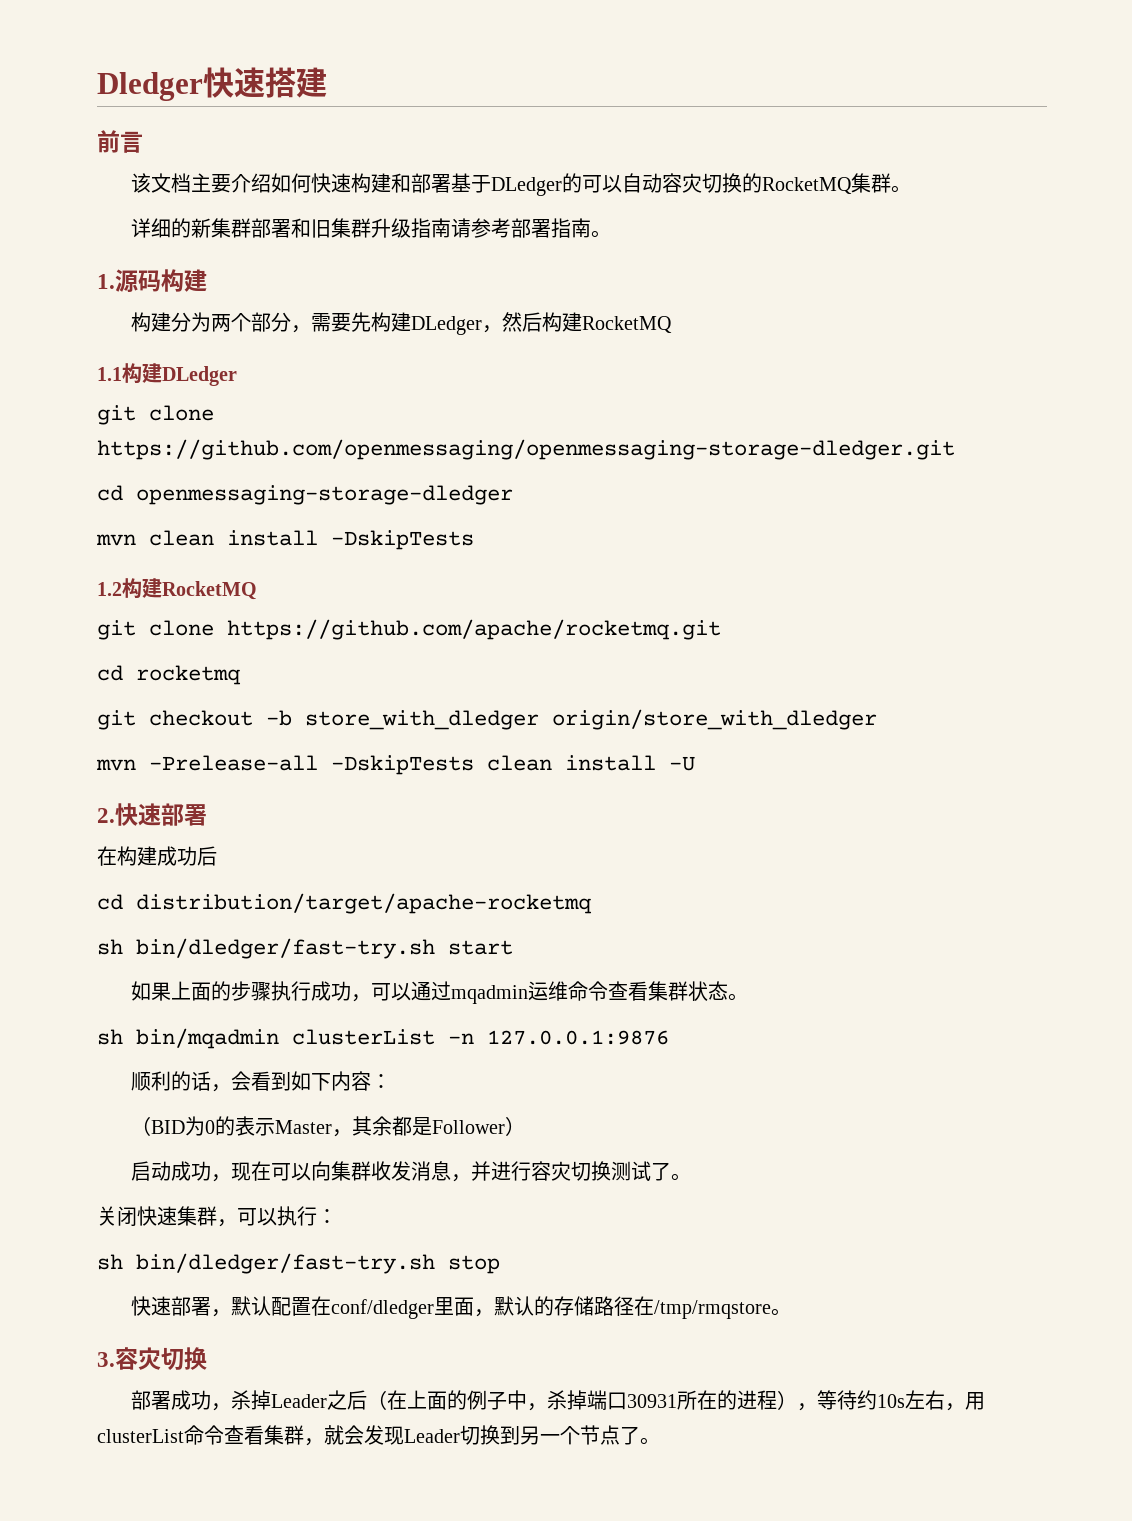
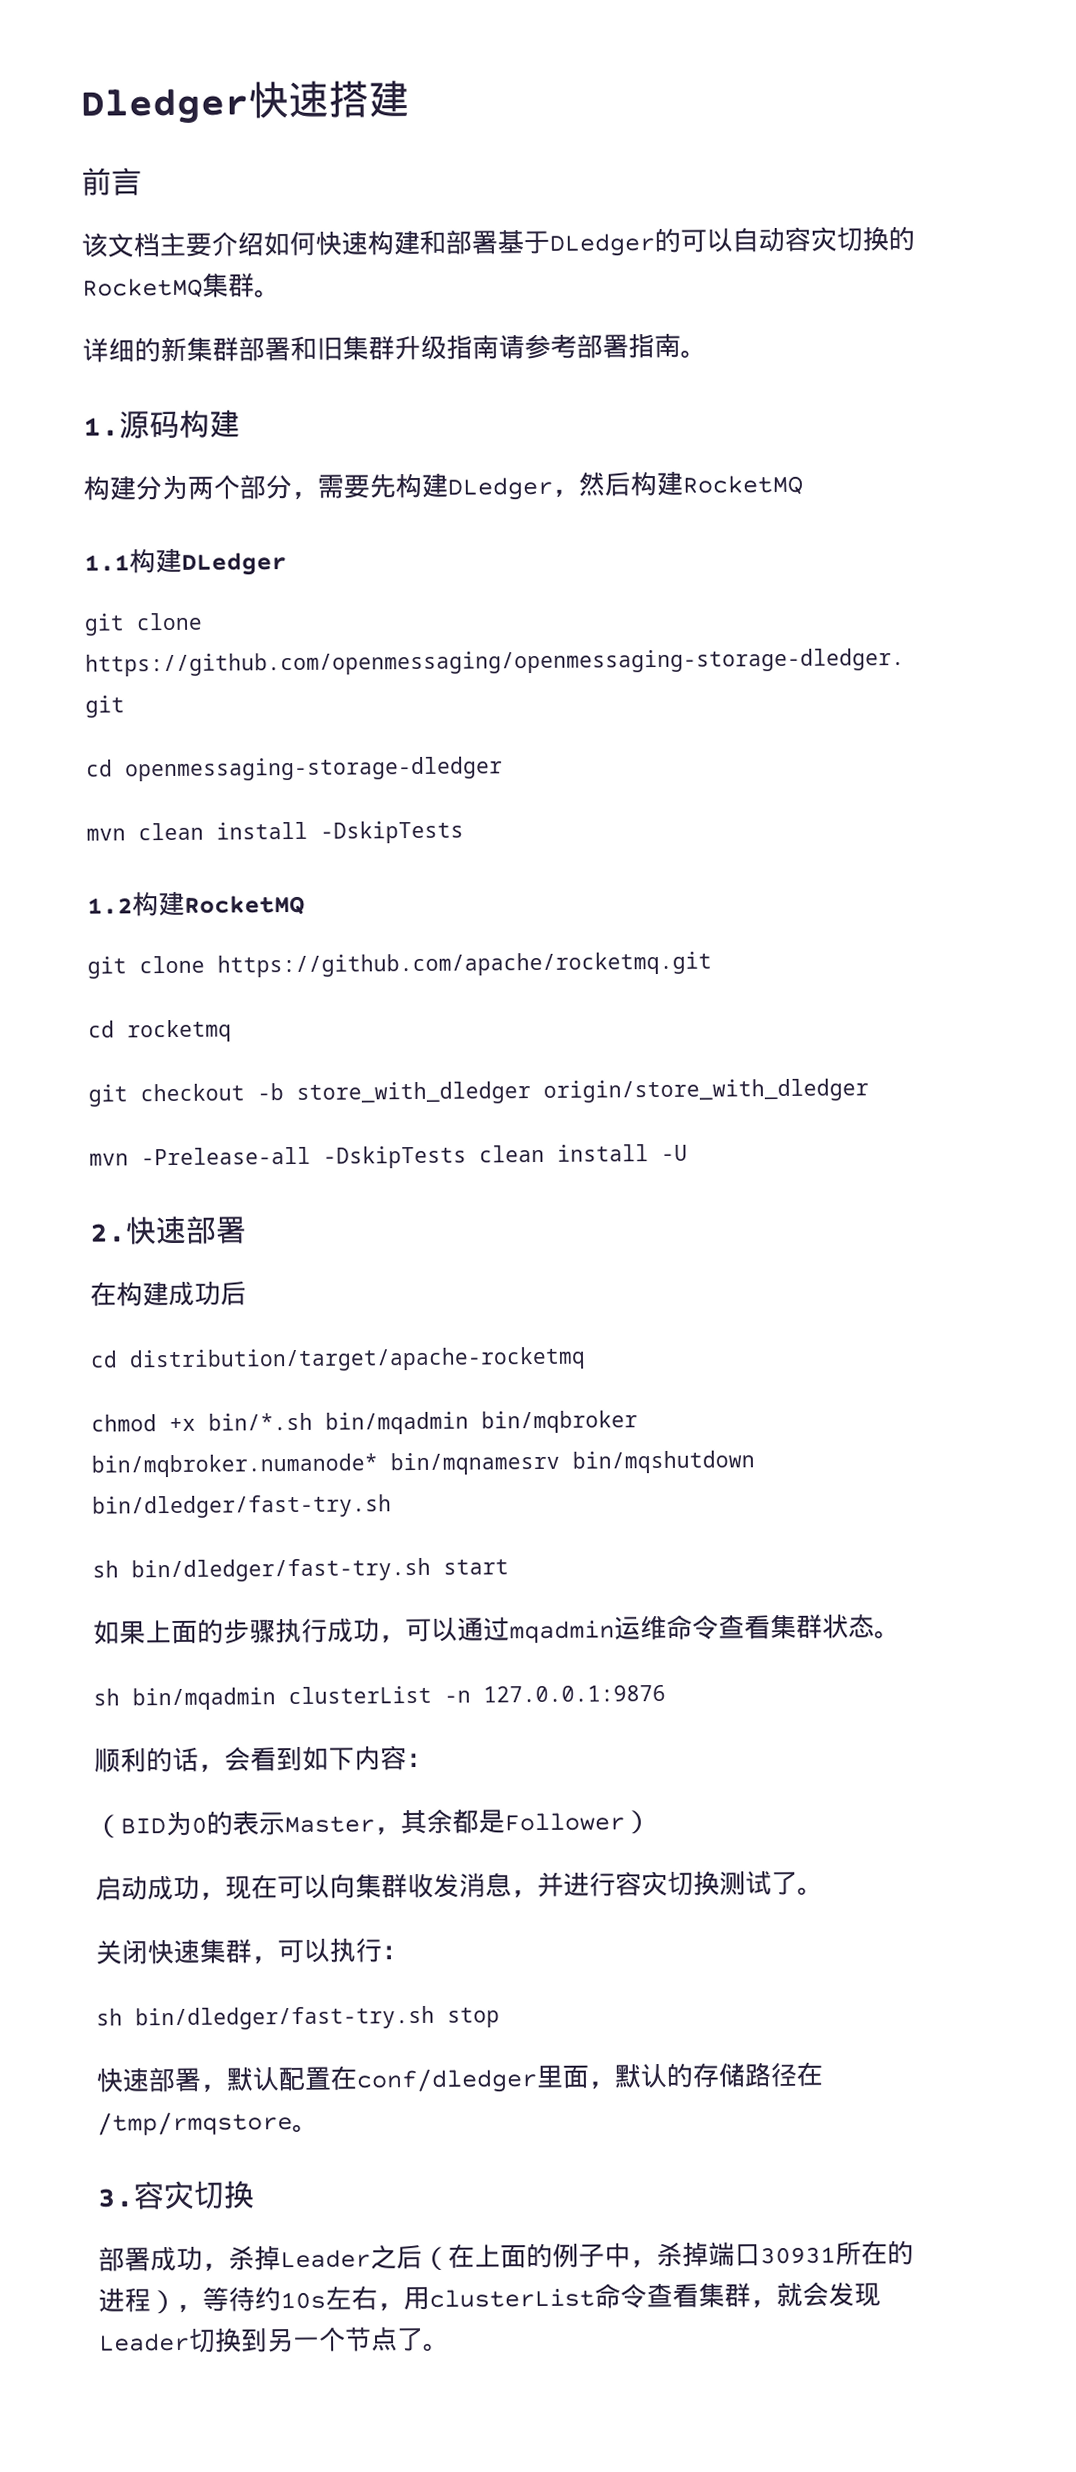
(592, 903) none -> [91,1410,638,1435] [91,1450,755,1478] [92,1494,392,1519] // chmod +x bin/*.sh bin/mqadmin bin/mqbroker bin/mqbroker.numanode* bin/mqnamesrv bin/mqshutdown bin/dledger/fast-try.sh

